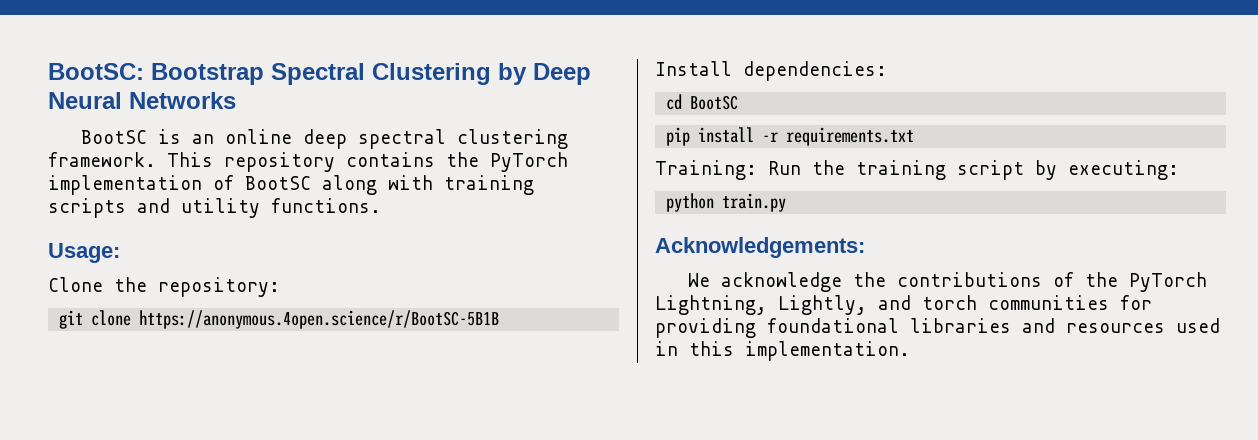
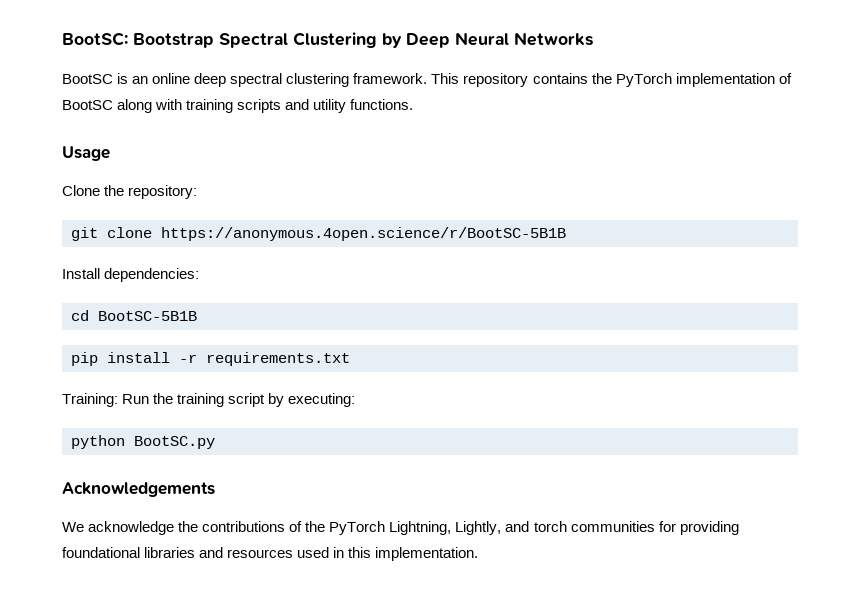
[48,243,120,263] Usage: -> [62,146,110,161] Usage
[690,95,739,110] BootSC -> [98,311,197,321] BootSC-5B1B
[722,193,787,212] [655,237,865,258] train.py // Acknowledgements: -> [134,436,215,449] [62,482,215,497] BootSC.py // Acknowledgements

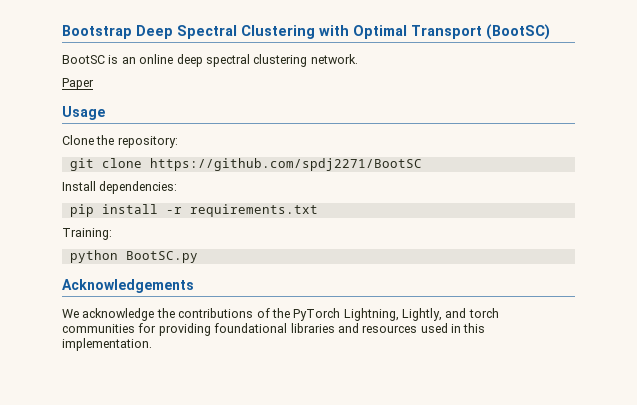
[62,32,593,48] BootSC: Bootstrap Spectral Clustering by Deep Neural Networks -> [62,24,550,40] Bootstrap Deep Spectral Clustering with Optimal Transport (BootSC)
[353,73,792,87] [62,99,414,113] framework. This repository contains the PyTorch implementation of BootSC along with training scripts and utility functions. -> [310,54,358,64] [62,78,94,90] network. // Paper
[161,227,566,241] https://anonymous.4open.science/r/BootSC-5B1B -> [149,158,422,171] https://github.com/spdj2271/BootSC
[71,310,197,321] // cd BootSC-5B1B -> (178, 187) none
[122,393,356,407] Run the training script by executing: -> (112, 234) none

